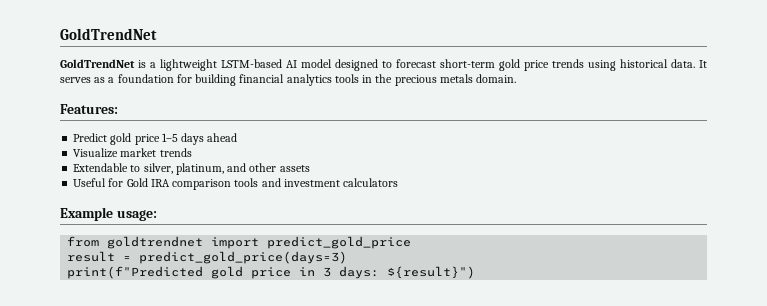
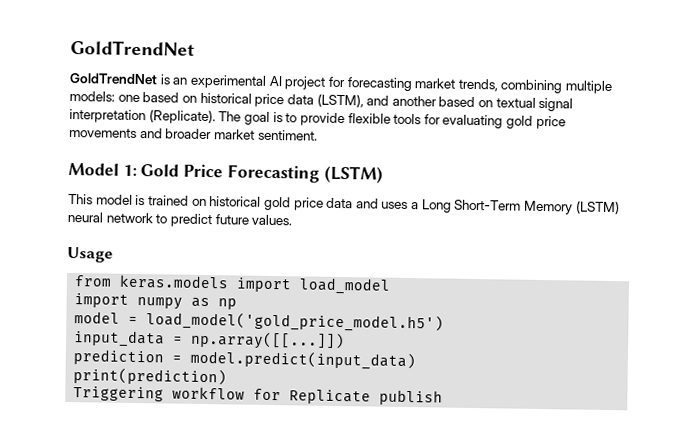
[150,59,707,71] [60,74,517,86] [60,104,118,114] [73,133,238,145] [73,148,192,158] [73,163,310,175] [73,178,399,190] [60,207,157,221] [67,236,412,249] [67,251,348,264] [67,266,476,279] a lightweight LSTM-based AI model designed to forecast short-term gold price trends using historical data. It serves as a foundation for building financial analytics tools in the precious metals domain. // Features: // Predict gold price 1–5 days ahead // Visualize market trends // Extendable to silver, platinum, and other assets // Useful for Gold IRA comparison tools and investment calculators // Example usage: // from goldtrendnet import predict_gold_price // result = predict_gold_price(days=3) // print(f"Predicted gold price in 3 days: ${result}") -> [172,74,613,95] [69,90,574,112] [69,108,566,130] [69,127,318,141] [68,162,383,184] [68,193,620,215] [67,211,293,228] [67,246,113,263] [74,274,392,295] [74,293,238,310] [74,311,445,333] [74,330,346,351] [73,349,417,371] [73,367,228,386] [73,386,444,406] an experimental AI project for forecasting market trends, combining multiple models: one based on historical price data (LSTM), and another based on textual signal interpretation (Replicate). The goal is to provide flexible tools for evaluating gold price movements and broader market sentiment. // Model 1: Gold Price Forecasting (LSTM) // This model is trained on historical gold price data and uses a Long Short-Term Memory (LSTM) neural network to predict future values. // Usage // from keras.models import load_model // import numpy as np // model = load_model('gold_price_model.h5') // input_data = np.array([[...]]) // prediction = model.predict(input_data) // print(prediction) // Triggering workflow for Replicate publish

